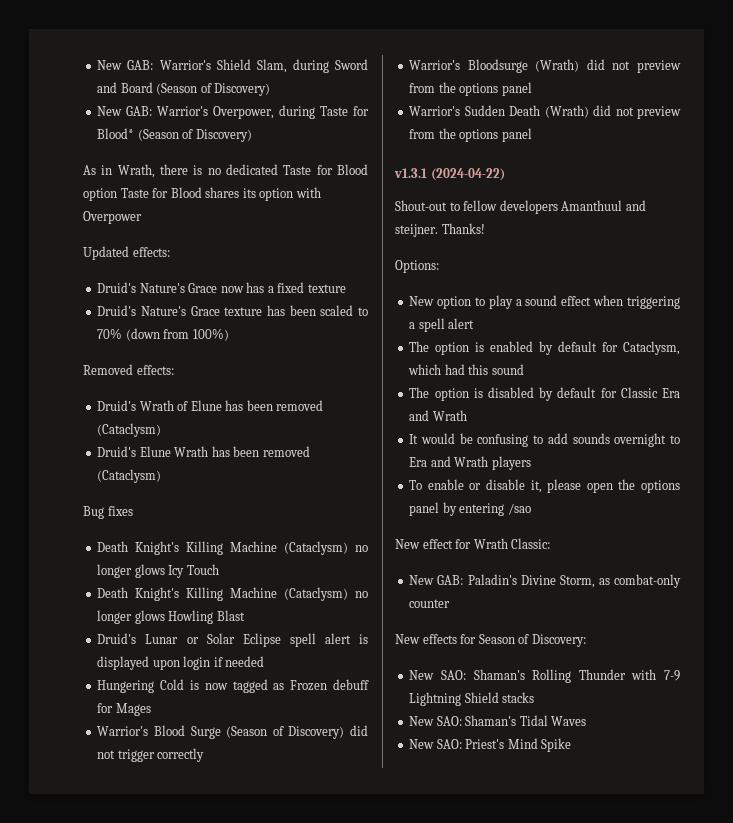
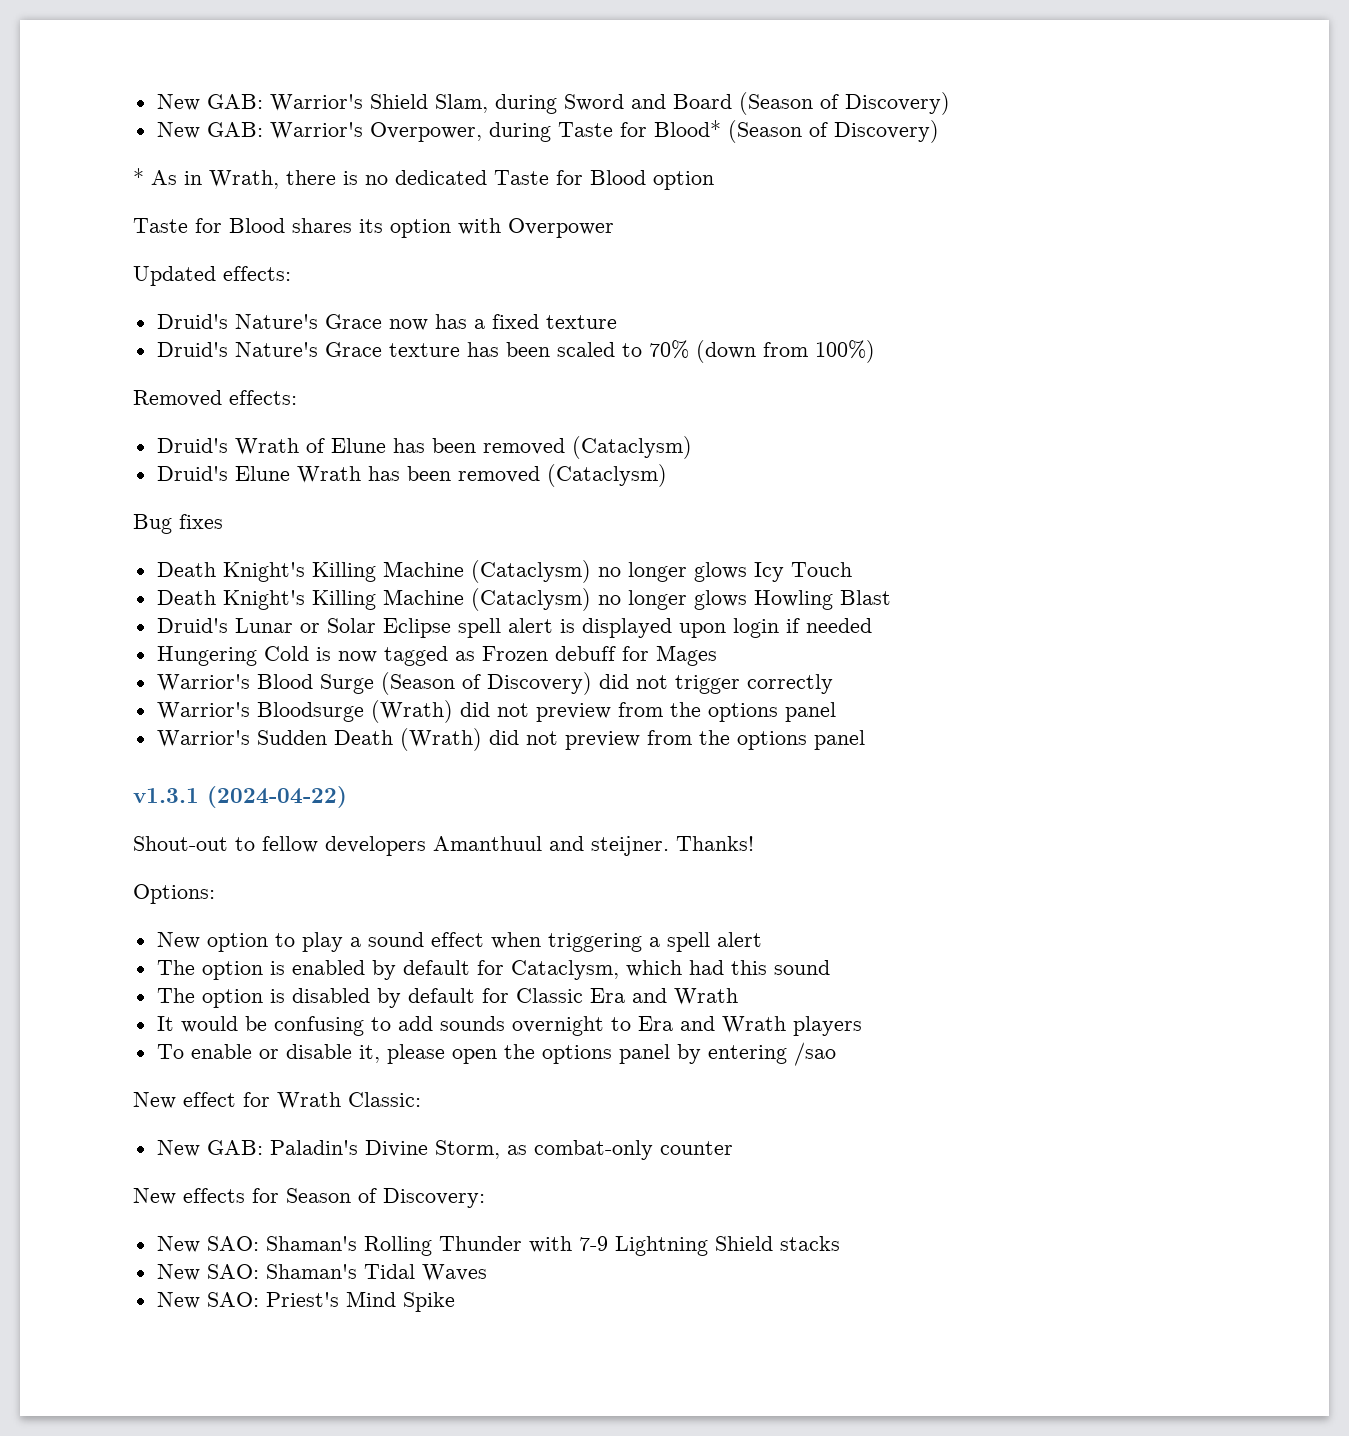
(252, 135) none -> [133,168,144,185] *
(117, 194) none -> (714, 180) //

